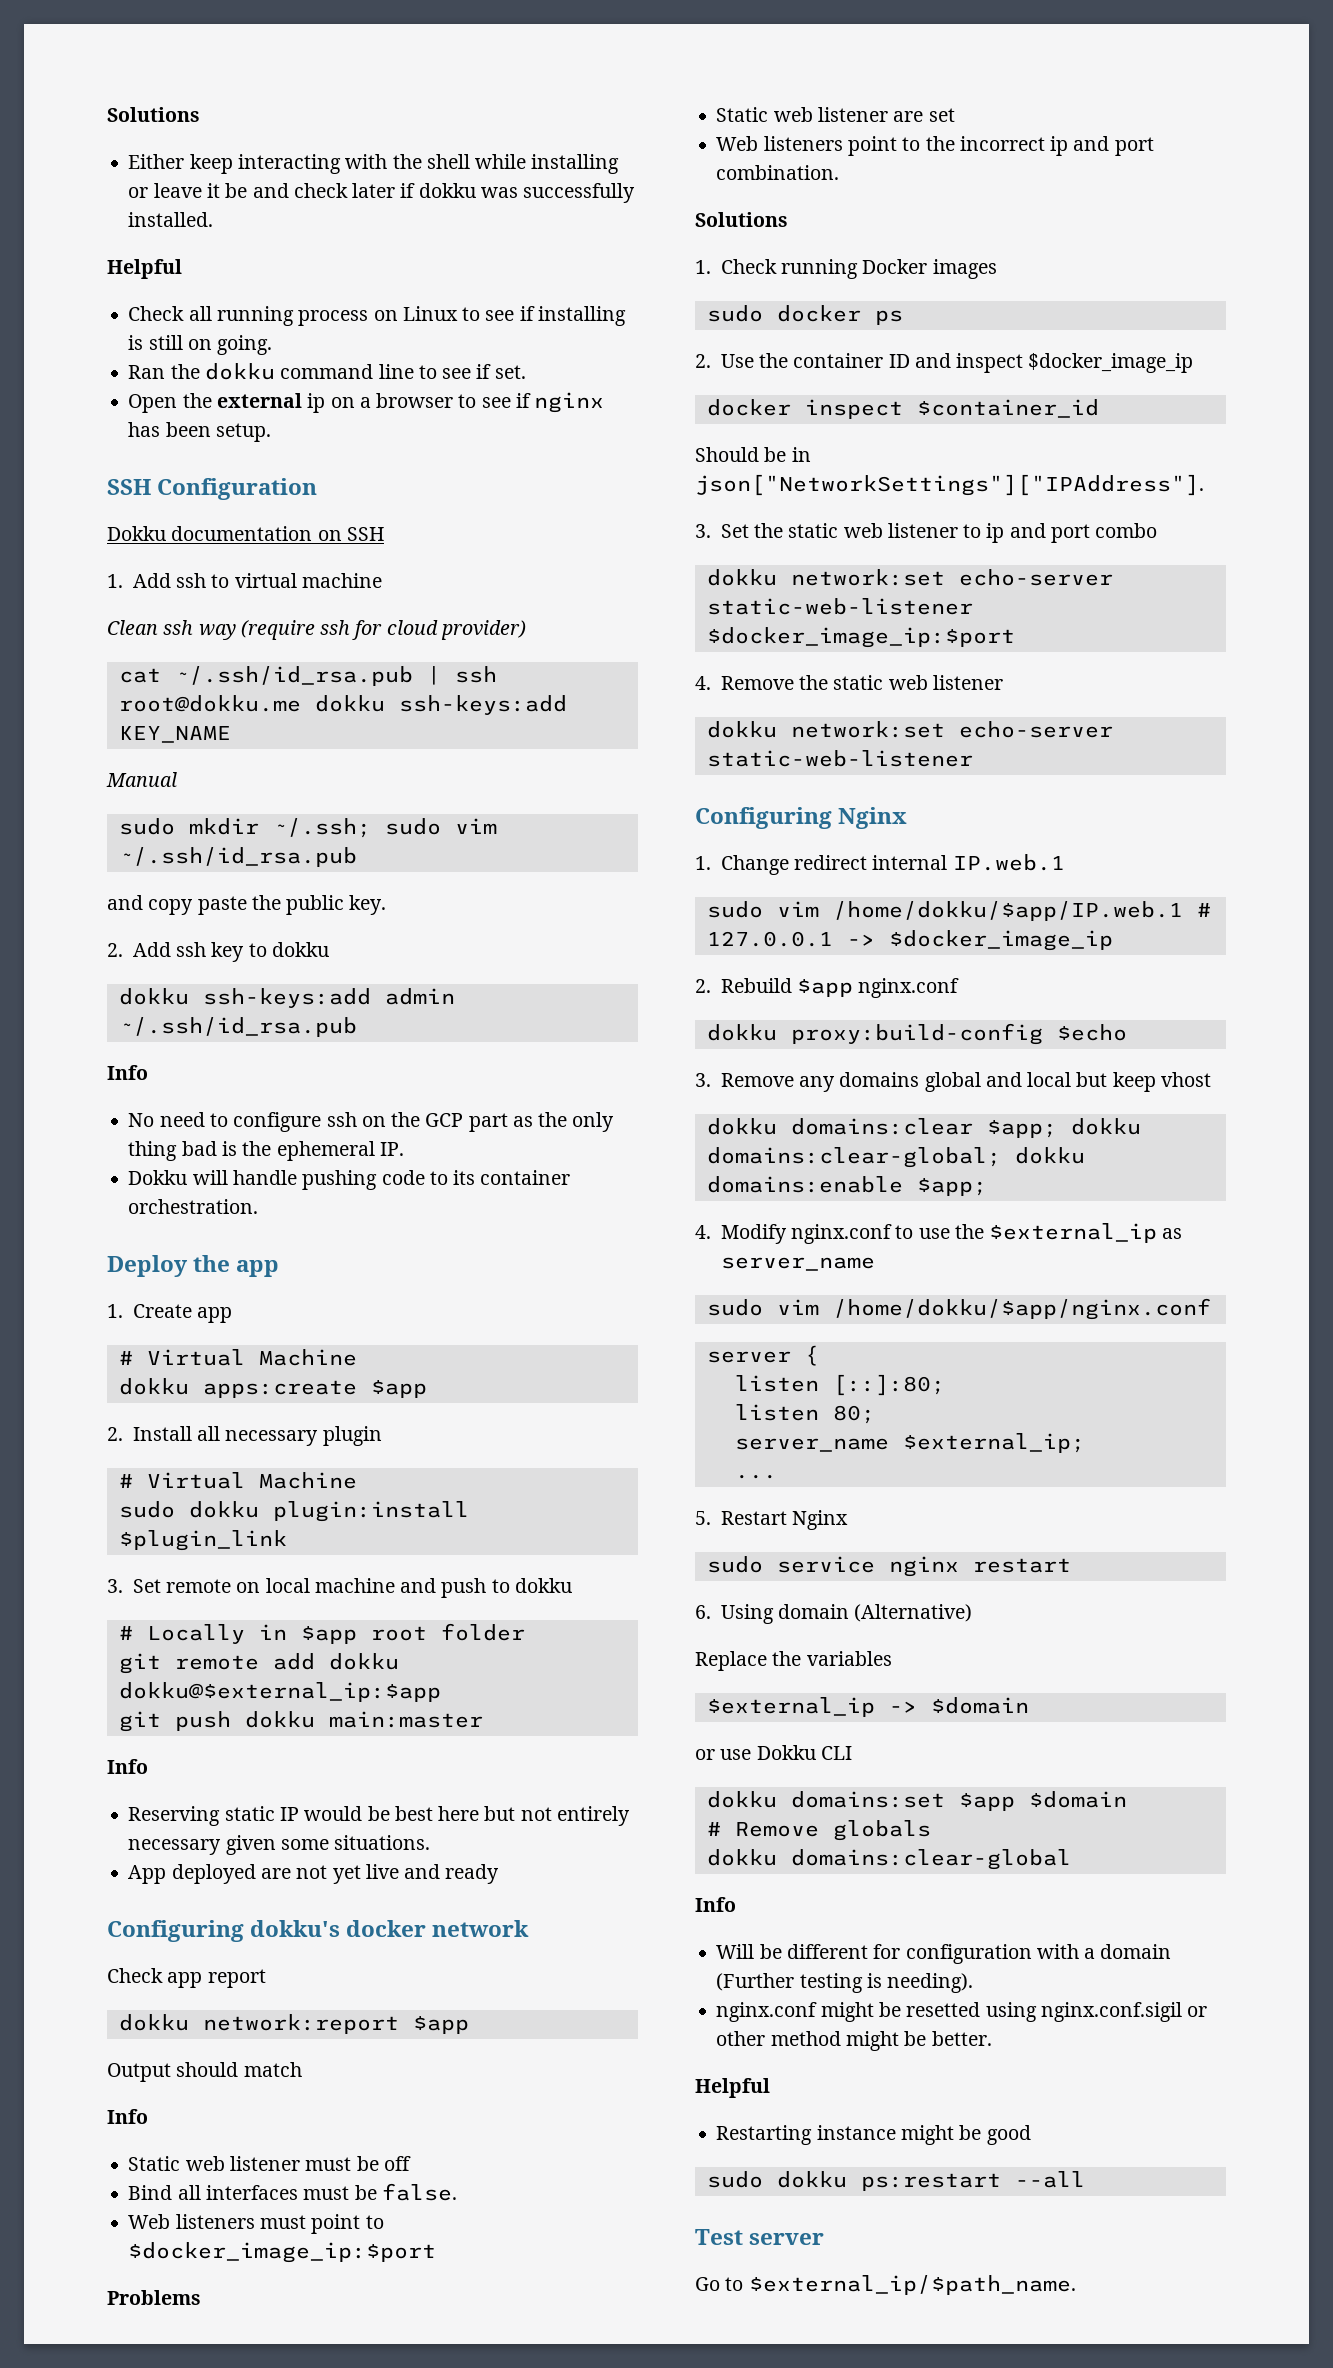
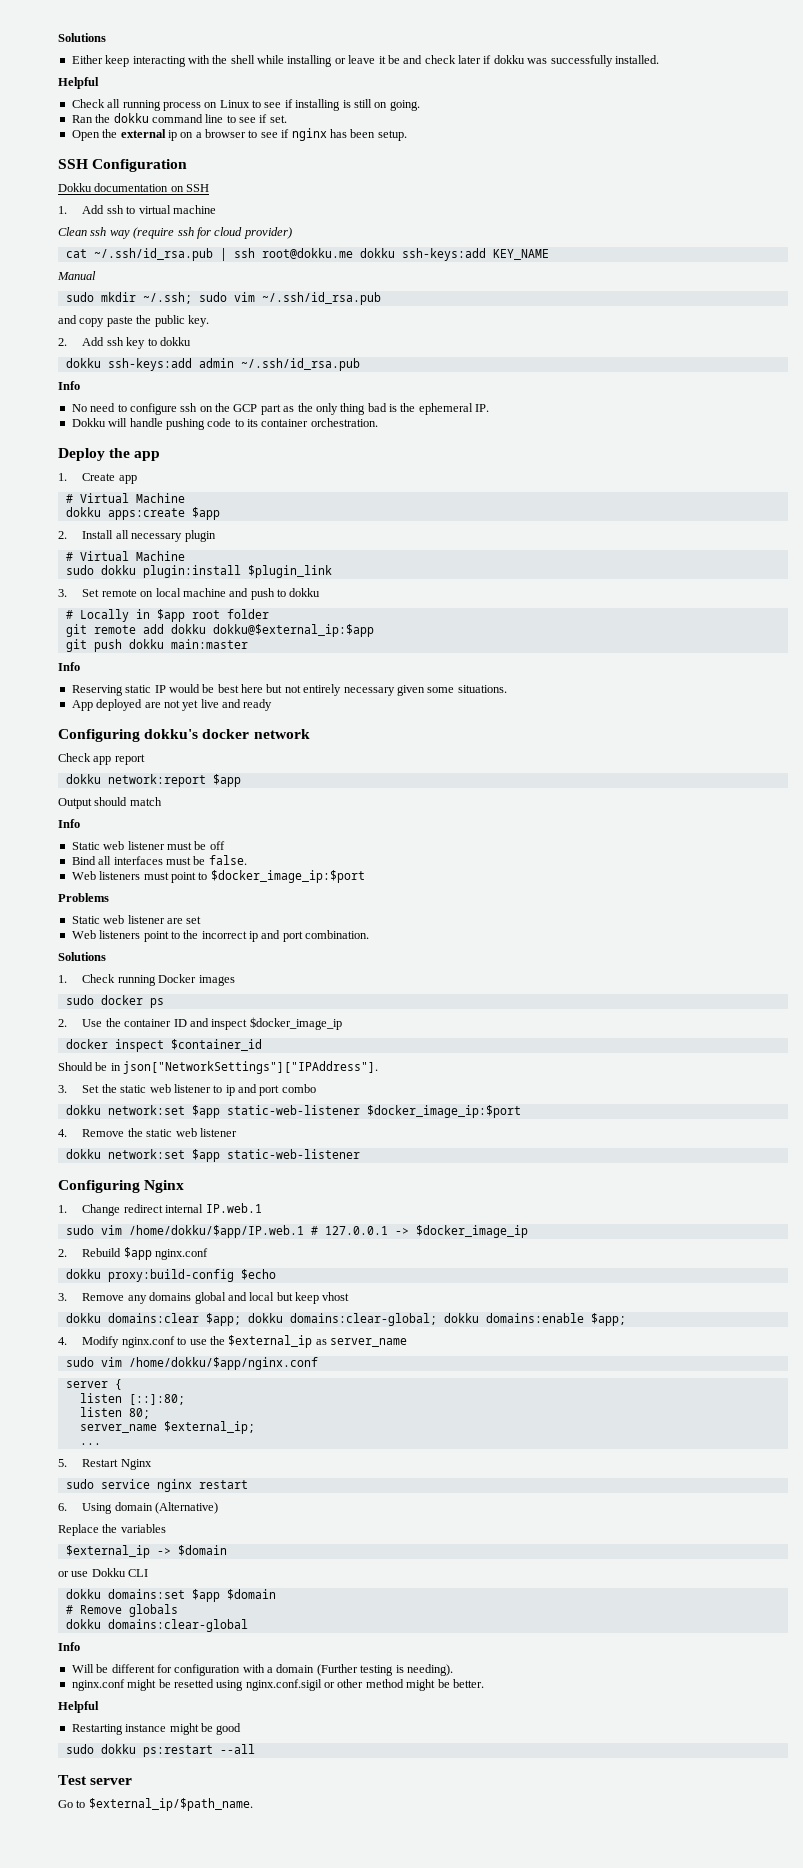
[958,569,1113,586] echo-server -> [191,1105,220,1118] $app
[958,721,1113,738] echo-server -> [191,1149,220,1162] $app

